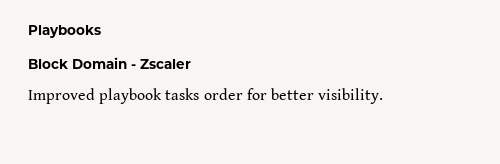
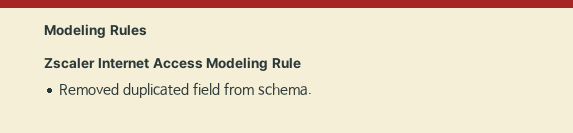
[28,25,101,38] [28,57,191,69] [28,88,384,104] Playbooks // Block Domain - Zscaler // Improved playbook tasks order for better visibility. -> [44,24,147,38] [44,57,302,71] [59,82,312,98] Modeling Rules // Zscaler Internet Access Modeling Rule // Removed duplicated field from schema.

